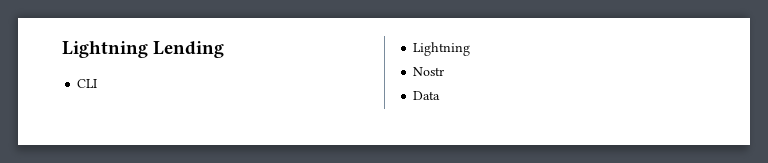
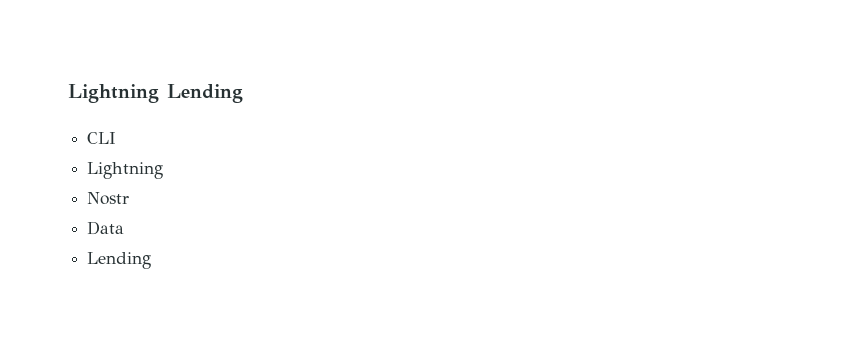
(441, 95) none -> [87,252,152,269] // Lending

